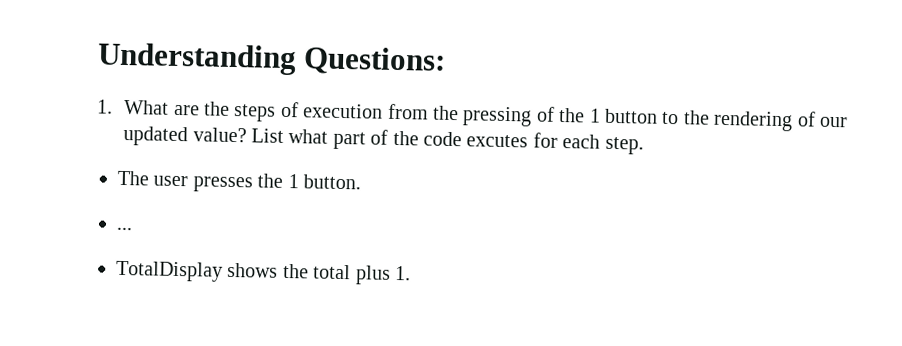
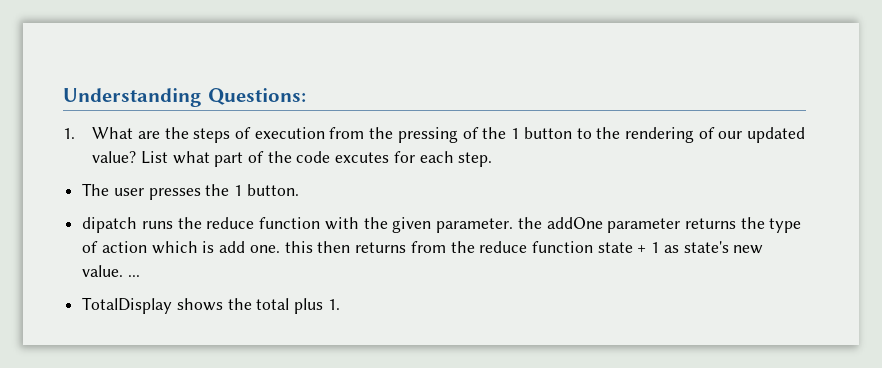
(361, 182) none -> [82,217,802,233] [82,241,764,254] [82,265,124,277] dipatch runs the reduce function with the given parameter. the addOne parameter returns the type of action which is add one. this then returns from the reduce function state + 1 as state's new value.

